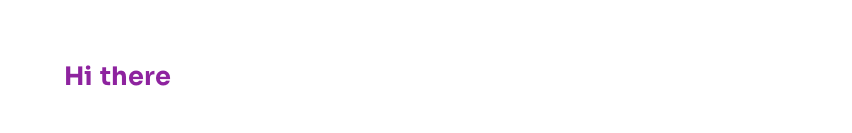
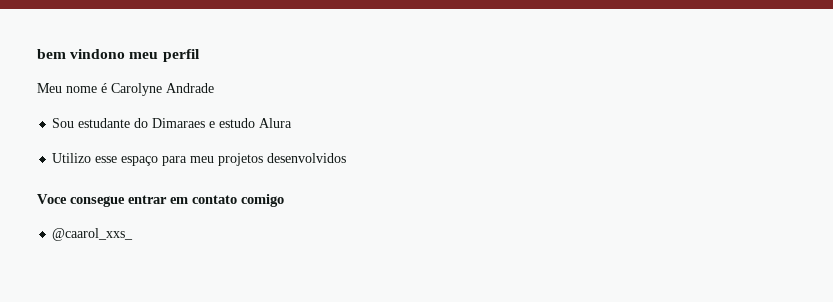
[64,65,171,86] Hi there -> [37,49,200,62] [37,83,214,96] [52,118,293,128] [52,153,347,166] [37,194,284,207] [52,228,134,241] bem vindono meu perfil // Meu nome é Carolyne Andrade // Sou estudante do Dimaraes e estudo Alura // Utilizo esse espaço para meu projetos desenvolvidos // Voce consegue entrar em contato comigo // @caarol_xxs_

